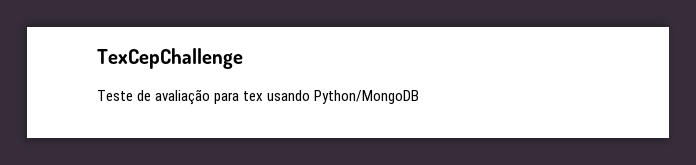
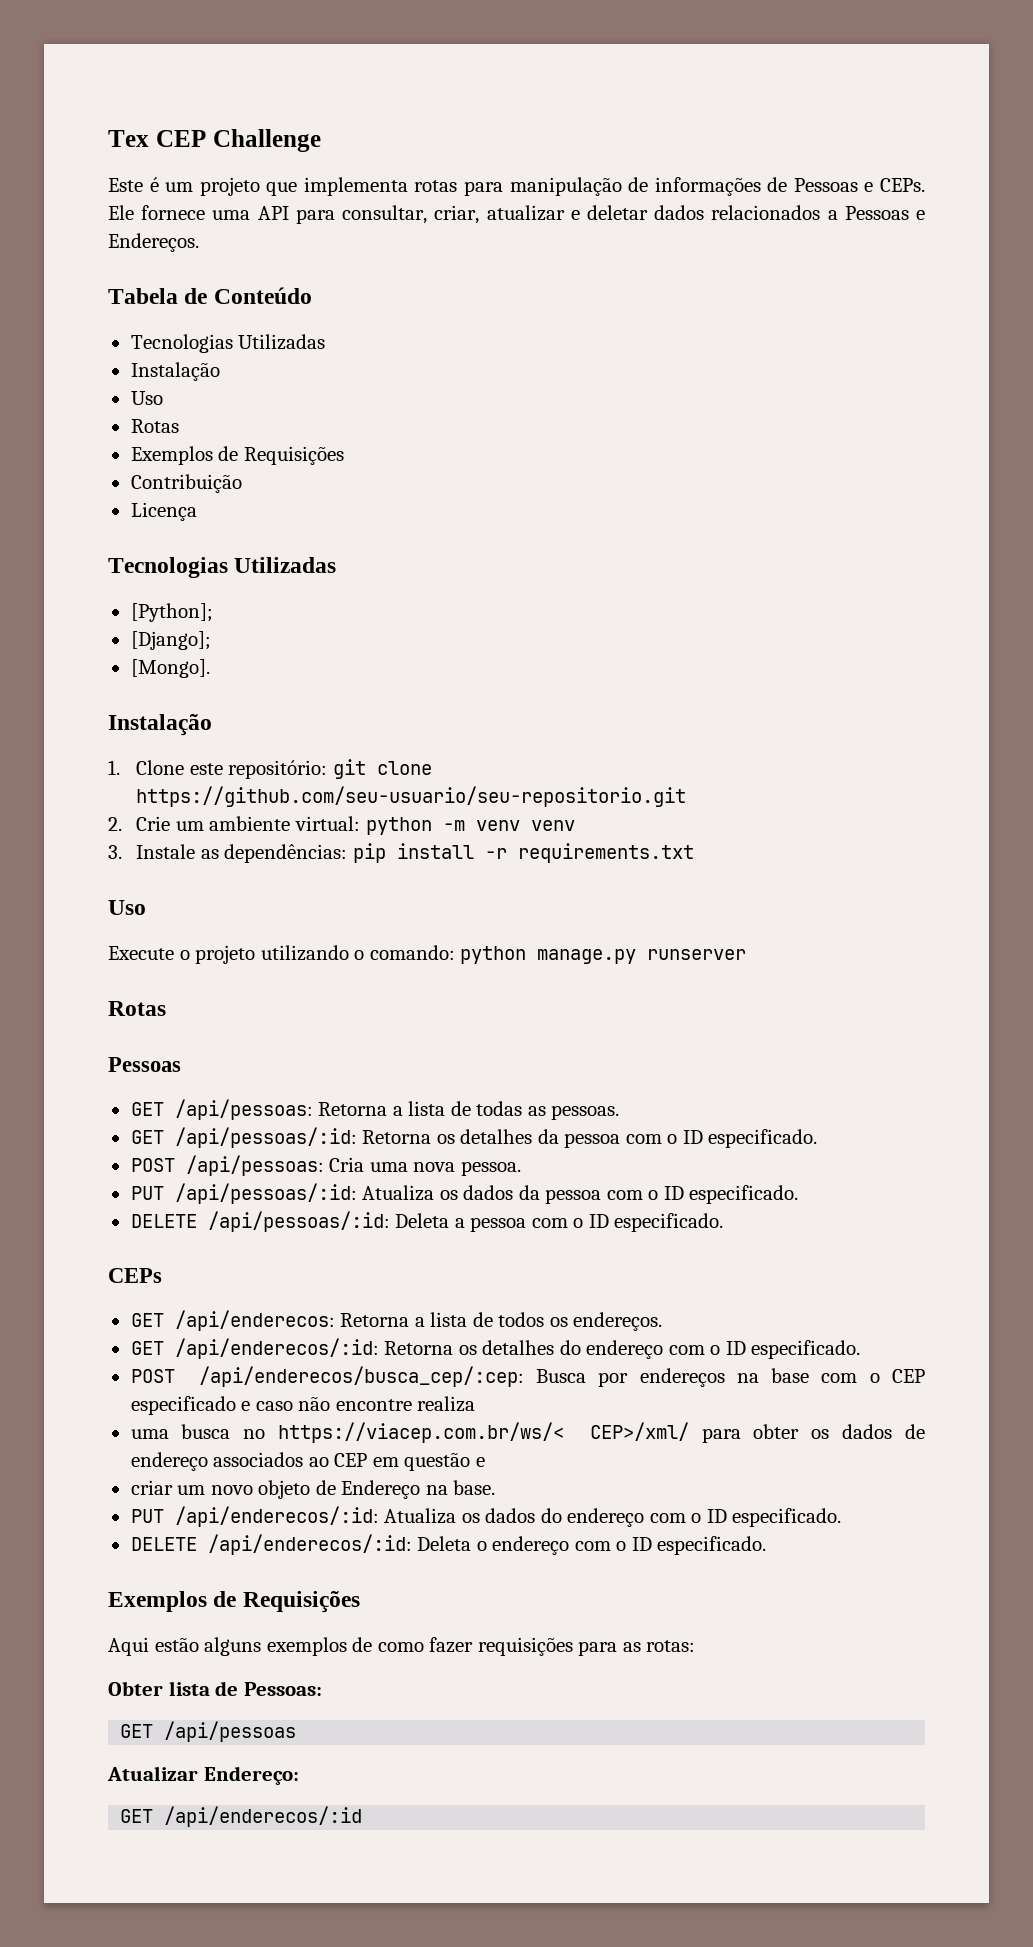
[97,48,243,69] [97,89,420,105] TexCepChallenge // Teste de avaliação para tex usando Python/MongoDB -> [108,129,321,152] [108,177,925,196] [108,205,925,224] [108,233,199,252] [108,287,312,304] [130,334,326,353] [130,362,220,381] [130,391,163,405] [130,419,179,433] [130,446,344,465] [130,474,242,493] [130,502,197,521] [108,557,337,578] [130,603,213,622] [130,631,211,650] [130,659,210,678] [108,714,212,736] [108,759,432,779] [136,786,687,807] [108,816,575,835] [108,843,694,863] [108,900,146,915] [108,945,747,964] [108,1001,166,1016] [108,1057,181,1072] [130,1099,620,1120] [130,1127,818,1148] [130,1155,521,1176] [130,1183,799,1204] [130,1211,724,1232] [108,1268,162,1283] [130,1310,663,1331] [130,1338,861,1359] [130,1366,926,1387] [130,1396,476,1415] [130,1422,925,1443] [130,1452,485,1471] [130,1480,496,1499] [130,1506,842,1527] [130,1534,767,1555] [108,1591,360,1613] [108,1637,696,1656] [108,1681,322,1696] [120,1721,297,1742] [107,1766,299,1785] [120,1806,363,1827] Tex CEP Challenge // Este é um projeto que implementa rotas para manipulação de informações de Pessoas e CEPs. Ele fornece uma API para consultar, criar, atualizar e deletar dados relacionados a Pessoas e Endereços. // Tabela de Conteúdo // Tecnologias Utilizadas // Instalação // Uso // Rotas // Exemplos de Requisições // Contribuição // Licença // Tecnologias Utilizadas // [Python]; // [Django]; // [Mongo]. // Instalação // 1. Clone este repositório: git clone https://github.com/seu-usuario/seu-repositorio.git // 2. Crie um ambiente virtual: python -m venv venv // 3. Instale as dependências: pip install -r requirements.txt // Uso // Execute o projeto utilizando o comando: python manage.py runserver // Rotas // Pessoas // GET /api/pessoas: Retorna a lista de todas as pessoas. // GET /api/pessoas/:id: Retorna os detalhes da pessoa com o ID especificado. // POST /api/pessoas: Cria uma nova pessoa. // PUT /api/pessoas/:id: Atualiza os dados da pessoa com o ID especificado. // DELETE /api/pessoas/:id: Deleta a pessoa com o ID especificado. // CEPs // GET /api/enderecos: Retorna a lista de todos os endereços. // GET /api/enderecos/:id: Retorna os detalhes do endereço com o ID especificado. // POST /api/enderecos/busca_cep/:cep: Busca por endereços na base com o CEP especificado e caso não encontre realiza // uma busca no https://viacep.com.br/ws/< CEP>/xml/ para obter os dados de endereço associados ao CEP em questão e // criar um novo objeto de Endereço na base. // PUT /api/enderecos/:id: Atualiza os dados do endereço com o ID especificado. // DELETE /api/enderecos/:id: Deleta o endereço com o ID especificado. // Exemplos de Requisições // Aqui estão alguns exemplos de como fazer requisições para as rotas: // Obter lista de Pessoas: // GET /api/pessoas // Atualizar Endereço: // GET /api/enderecos/:id

